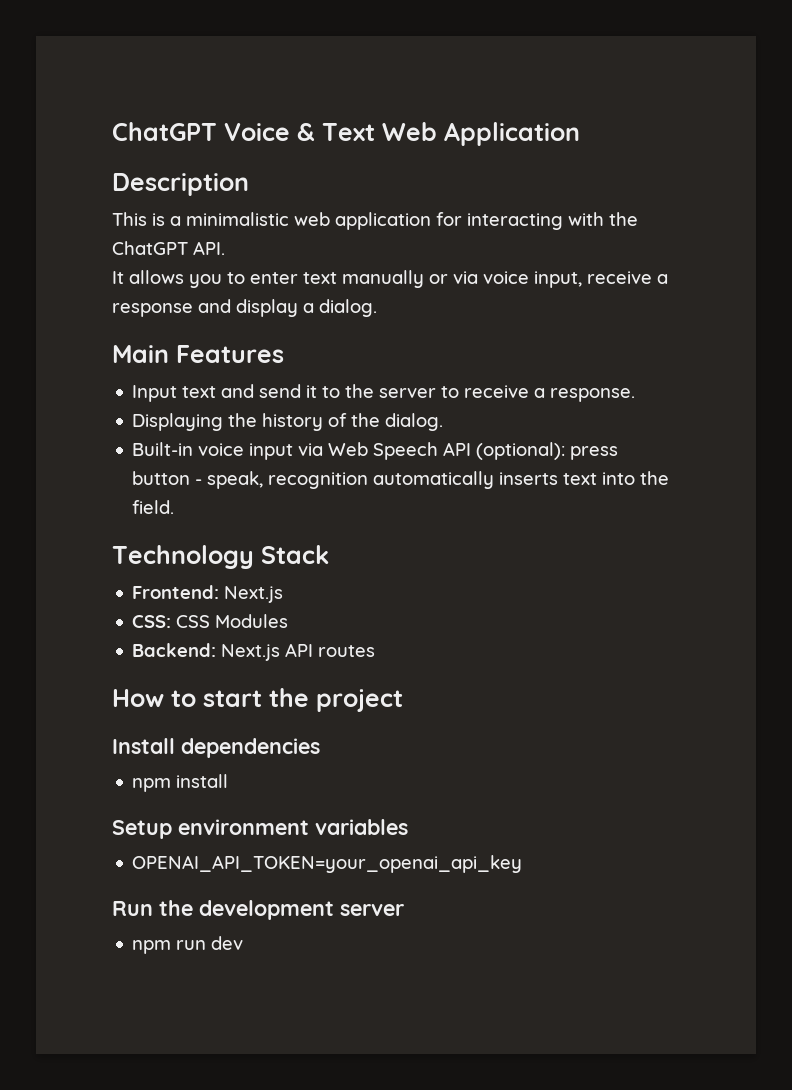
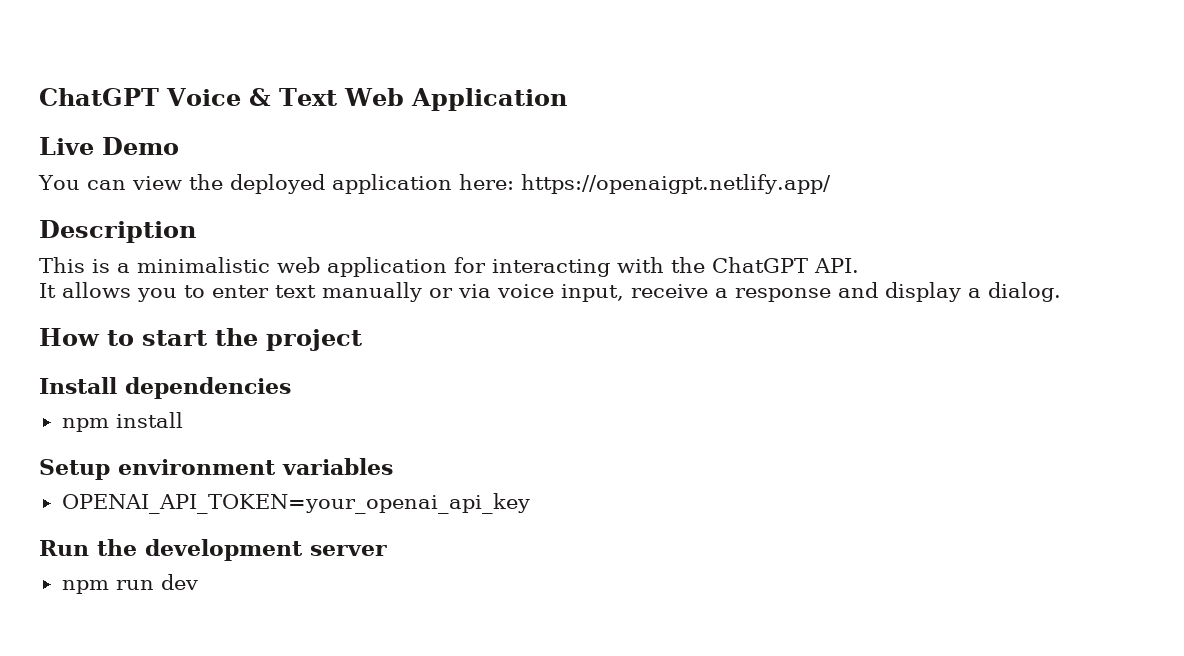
(580, 134) none -> [39,137,179,155] [38,174,831,194] // Live Demo // You can view the deployed application here: https://openaigpt.netlify.app/
[112,345,284,363] [132,384,636,402] [132,413,444,431] [132,442,619,460] [132,471,670,489] [132,500,175,514] [112,545,329,569] [132,585,284,603] [132,614,289,628] [132,643,376,661] // Main Features // Input text and send it to the server to receive a response. // Displaying the history of the dialog. // Built-in voice input via Web Speech API (optional): press button - speak, recognition automatically inserts text into the field. // Technology Stack // Frontend: Next.js // CSS: CSS Modules // Backend: Next.js API routes -> (1061, 292) none

